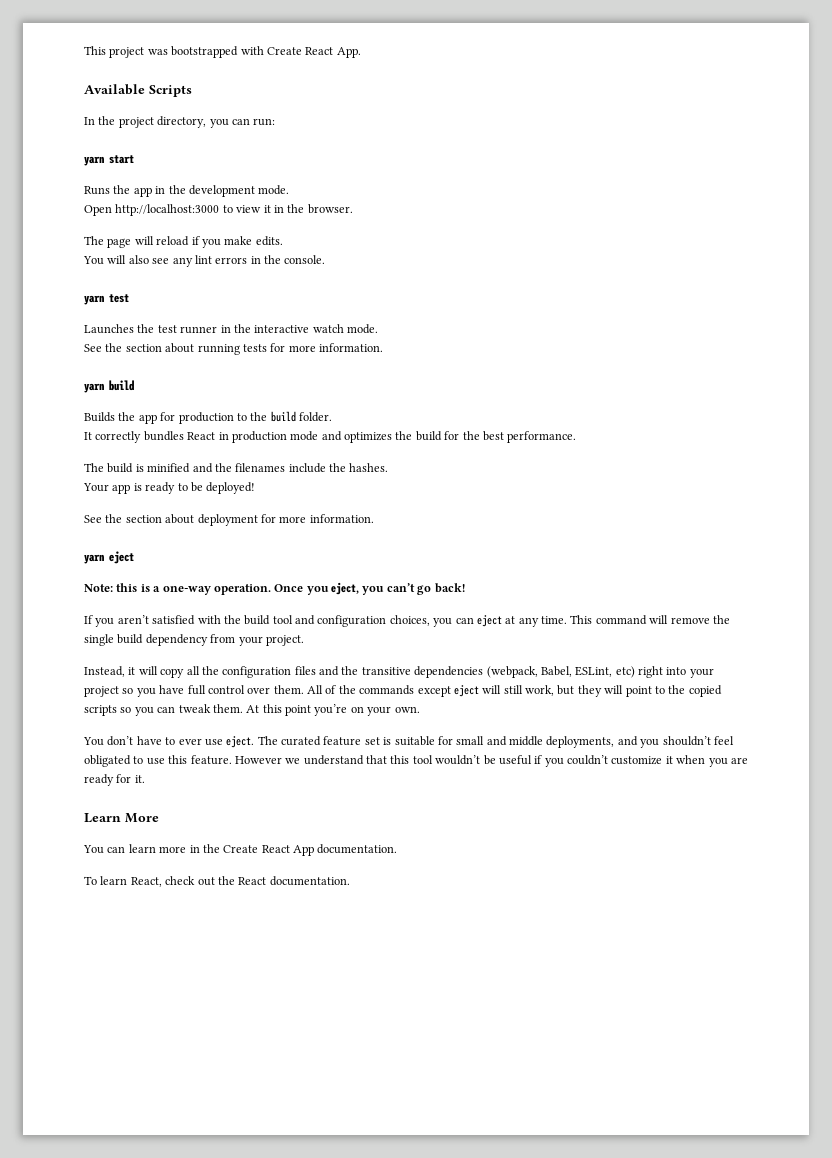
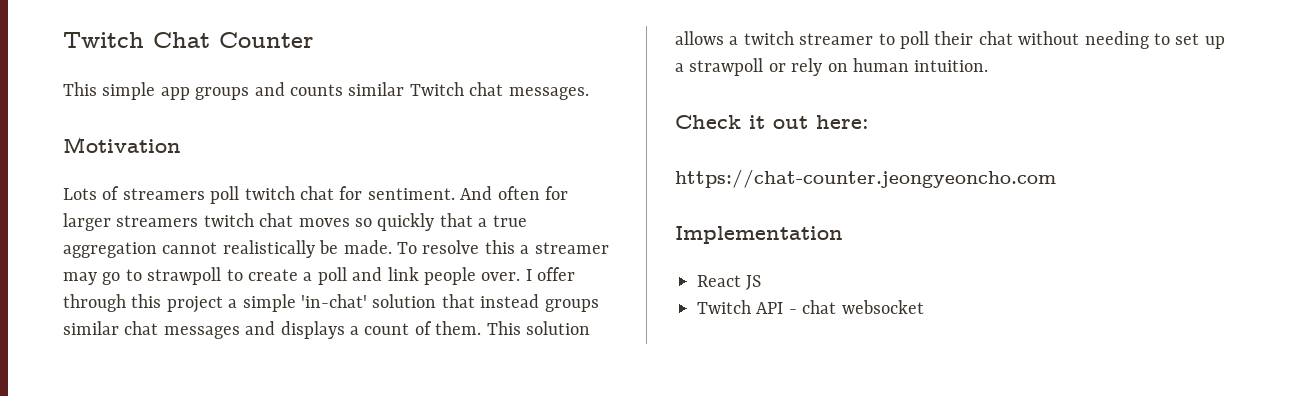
[84,46,361,58] [84,84,192,97] [84,116,276,128] [84,155,134,166] [84,185,290,197] [84,204,353,216] [84,236,283,248] [83,255,326,267] [84,294,129,305] [84,324,378,334] [84,343,383,355] [84,380,134,393] [84,411,332,424] [84,431,577,443] [84,463,389,473] [83,482,256,494] [84,514,374,526] [84,551,134,564] [84,582,465,595] [84,615,730,627] [84,634,304,646] [84,666,714,678] [84,685,722,697] [84,704,420,716] [83,736,734,748] [84,755,748,767] [84,774,145,786] [84,813,159,823] [83,844,398,856] [84,876,350,887] This project was bootstrapped with Create React App. // Available Scripts // In the project directory, you can run: // yarn start // Runs the app in the development mode. // Open http://localhost:3000 to view it in the browser. // The page will reload if you make edits. // You will also see any lint errors in the console. // yarn test // Launches the test runner in the interactive watch mode. // See the section about running tests for more information. // yarn build // Builds the app for production to the build folder. // It correctly bundles React in production mode and optimizes the build for the best performance. // The build is minified and the filenames include the hashes. // Your app is ready to be deployed! // See the section about deployment for more information. // yarn eject // Note: this is a one-way operation. Once you eject, you can’t go back! // If you aren’t satisfied with the build tool and configuration choices, you can eject at any time. This command will remove the single build dependency from your project. // Instead, it will copy all the configuration files and the transitive dependencies (webpack, Babel, ESLint, etc) right into your project so you have full control over them. All of the commands except eject will still work, but they will point to the copied scripts so you can tweak them. At this point you’re on your own. // You don’t have to ever use eject. The curated feature set is suitable for small and middle deployments, and you shouldn’t feel obligated to use this feature. However we understand that this tool wouldn’t be useful if you couldn’t customize it when you are ready for it. // Learn More // You can learn more in the Create React App documentation. // To learn React, check out the React documentation. -> [63,32,313,48] [63,82,589,100] [63,137,181,153] [63,186,568,204] [63,213,527,231] [63,240,609,258] [63,267,576,285] [63,294,599,313] [63,321,590,339] [675,31,1225,49] [675,58,989,76] [675,115,869,129] [675,169,1056,188] [675,226,843,244] [697,275,762,290] [697,300,924,314] Twitch Chat Counter // This simple app groups and counts similar Twitch chat messages. // Motivation // Lots of streamers poll twitch chat for sentiment. And often for larger streamers twitch chat moves so quickly that a true aggregation cannot realistically be made. To resolve this a streamer may go to strawpoll to create a poll and link people over. I offer through this project a simple 'in-chat' solution that instead groups similar chat messages and displays a count of them. This solution allows a twitch streamer to poll their chat without needing to set up a strawpoll or rely on human intuition. // Check it out here: // https://chat-counter.jeongyeoncho.com // Implementation // React JS // Twitch API - chat websocket

